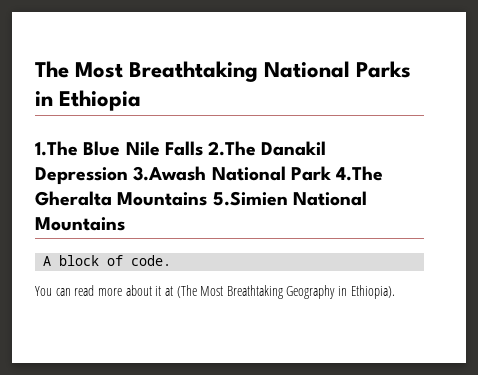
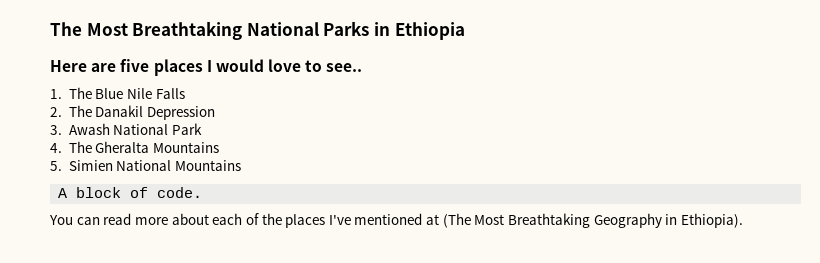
[35,141,78,156] 1.The -> [50,59,363,76] [50,87,92,99] Here are five places I would love to see.. // 1. The
[208,141,257,156] 2.The -> [50,105,92,117] // 2. The
[133,166,207,181] 3.Awash -> [50,123,110,135] // 3. Awash
[336,166,384,181] 4.The -> [50,141,92,153] // 4. The
[212,191,288,206] 5.Simien -> [50,160,113,171] // 5. Simien
[155,286,162,296] it -> [212,213,423,228] each of the places I've mentioned

